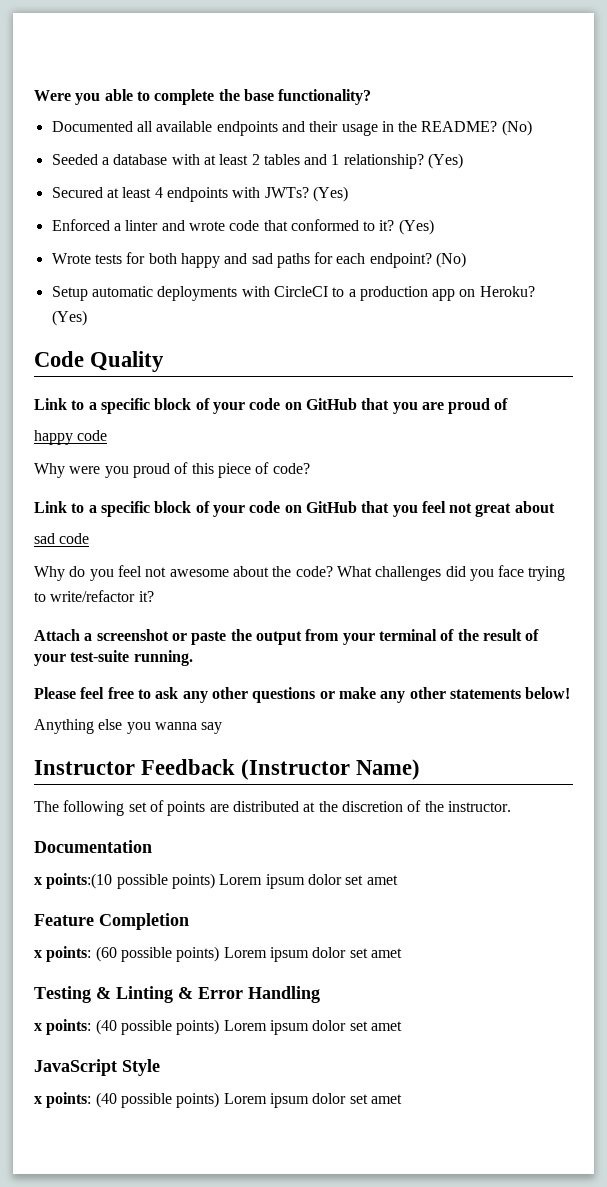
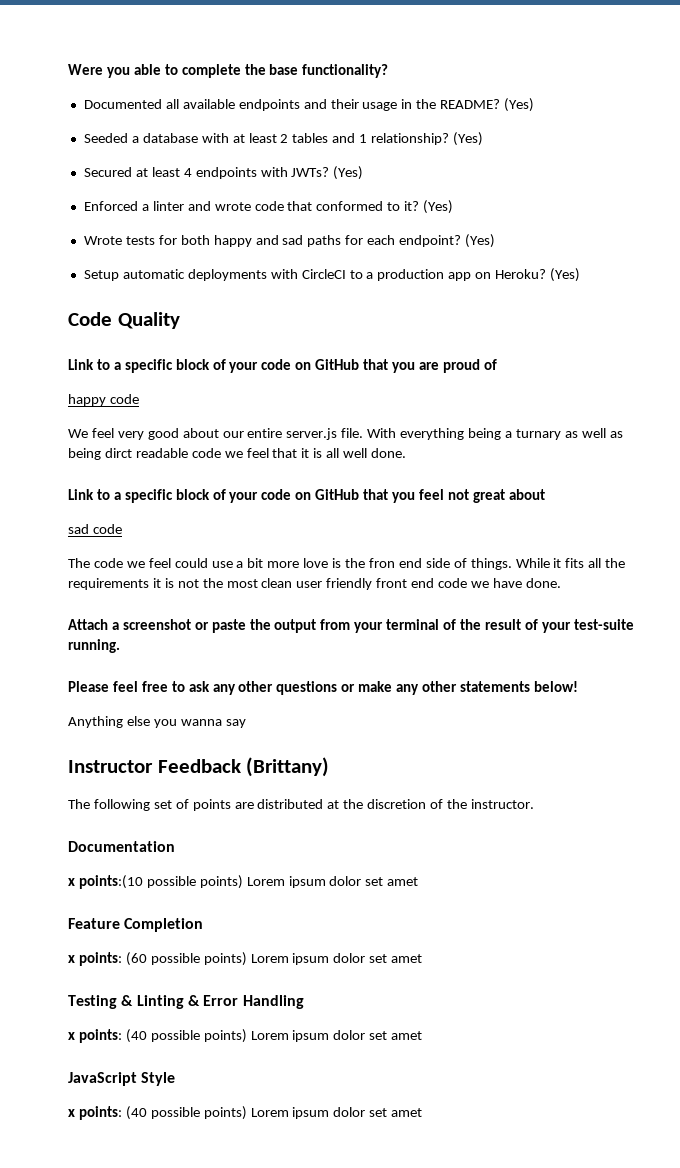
[501,120,532,136] (No) -> [504,98,535,112] (Yes)
[436,252,467,268] (No) -> [465,234,496,248] (Yes)
[34,462,310,478] Why were you proud of this piece of code? -> [68,428,623,440] [68,448,407,460] We feel very good about our entire server.js file. With everything being a turnary as well as being dirct readable code we feel that it is all well done.
[34,565,566,581] [34,590,154,602] Why do you feel not awesome about the code? What challenges did you face trying to write/refactor it? -> [68,558,626,570] [68,578,561,590] The code we feel could use a bit more love is the fron end side of things. While it fits all the requirements it is not the most clean user friendly front end code we have done.
[241,759,421,780] (Instructor Name) -> [246,757,330,777] (Brittany)

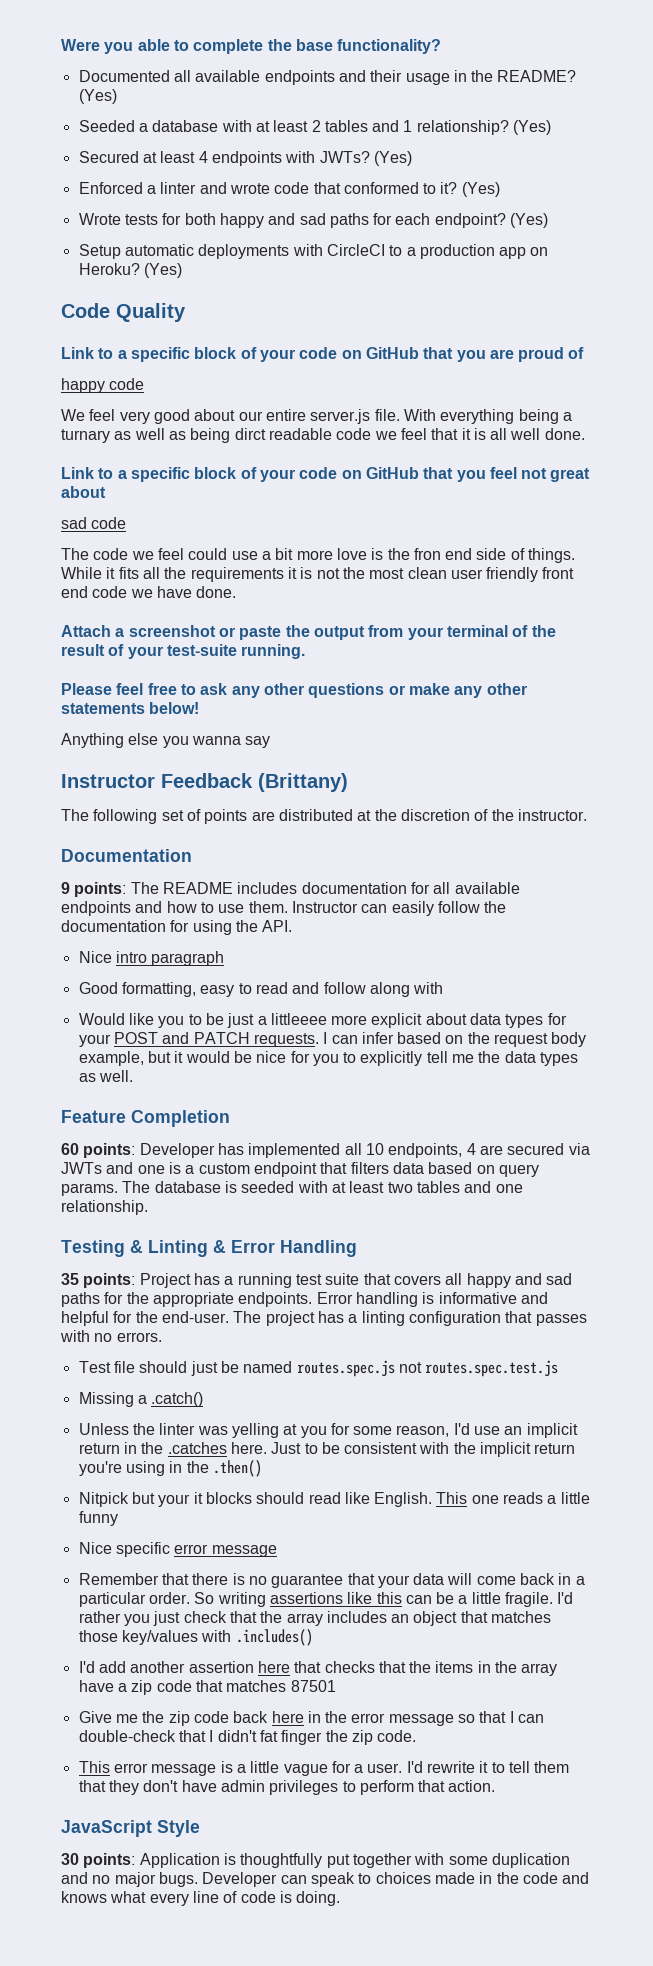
[68,875,419,889] [68,918,204,932] [68,952,423,966] x points:(10 possible points) Lorem ipsum dolor set amet // Feature Completion // x points: (60 possible points) Lorem ipsum dolor set amet -> [61,882,520,897] [61,901,507,916] [61,920,293,935] [78,951,225,966] [78,982,444,997] [78,1013,567,1028] [78,1032,587,1047] [78,1051,579,1066] [78,1070,133,1082] [61,1110,230,1127] [61,1143,590,1158] [61,1162,539,1177] [61,1181,523,1196] [61,1200,148,1215] 9 points: The README includes documentation for all available endpoints and how to use them. Instructor can easily follow the documentation for using the API. // Nice intro paragraph // Good formatting, easy to read and follow along with // Would like you to be just a littleeee more explicit about data types for your POST and PATCH requests. I can infer based on the request body example, but it would be nice for you to explicitly tell me the data types as well. // Feature Completion // 60 points: Developer has implemented all 10 endpoints, 4 are secured via JWTs and one is a custom endpoint that filters data based on query params. The database is seeded with at least two tables and one relationship.
[68,1029,423,1043] [68,1072,176,1086] [68,1106,423,1120] x points: (40 possible points) Lorem ipsum dolor set amet // JavaScript Style // x points: (40 possible points) Lorem ipsum dolor set amet -> [61,1273,573,1288] [61,1292,548,1307] [61,1311,587,1326] [60,1330,162,1342] [78,1360,559,1377] [78,1392,204,1407] [78,1423,578,1438] [78,1442,576,1457] [78,1460,262,1477] [78,1492,590,1507] [78,1511,118,1526] [78,1542,277,1557] [78,1573,585,1588] [78,1592,574,1607] [78,1611,552,1626] [78,1629,313,1646] [78,1661,558,1676] [78,1680,336,1695] [78,1711,545,1726] [78,1730,417,1745] [78,1761,570,1776] [78,1780,496,1795] [61,1820,200,1837] [61,1853,570,1868] [61,1872,590,1887] [61,1891,341,1906] 35 points: Project has a running test suite that covers all happy and sad paths for the appropriate endpoints. Error handling is informative and helpful for the end-user. The project has a linting configuration that passes with no errors. // Test file should just be named routes.spec.js not routes.spec.test.js // Missing a .catch() // Unless the linter was yelling at you for some reason, I'd use an implicit return in the .catches here. Just to be consistent with the implicit return you're using in the .then() // Nitpick but your it blocks should read like English. This one reads a little funny // Nice specific error message // Remember that there is no guarantee that your data will come back in a particular order. So writing assertions like this can be a little fragile. I'd rather you just check that the array includes an object that matches those key/values with .includes() // I'd add another assertion here that checks that the items in the array have a zip code that matches 87501 // Give me the zip code back here in the error message so that I can double-check that I didn't fat finger the zip code. // This error message is a little vague for a user. I'd rewrite it to tell them that they don't have admin privileges to perform that action. // JavaScript Style // 30 points: Application is thoughtfully put together with some duplication and no major bugs. Developer can speak to choices made in the code and knows what every line of code is doing.

